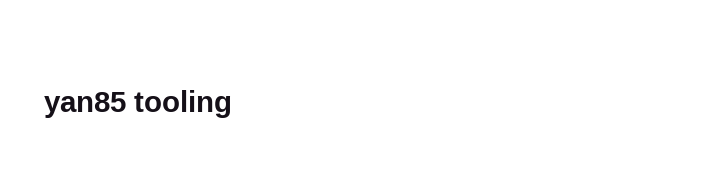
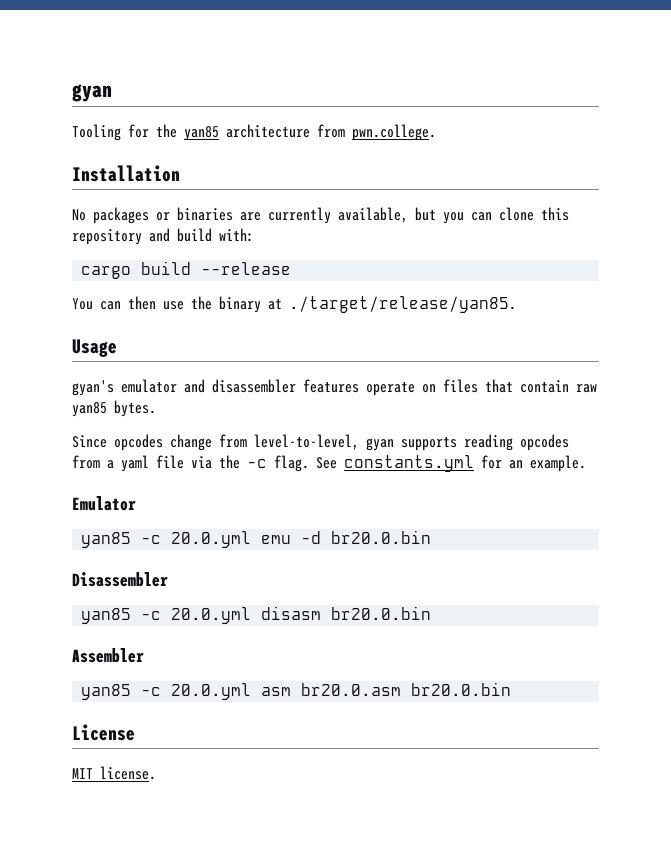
[44,90,232,118] yan85 tooling -> [72,84,112,102] [72,124,436,141] [72,165,180,182] [72,207,569,224] [72,228,254,245] [81,261,292,279] [72,296,516,313] [72,339,117,357] [72,379,597,396] [72,400,156,417] [72,434,569,451] [72,455,586,472] [72,496,136,511] [81,530,432,548] [72,572,168,587] [81,606,432,624] [72,648,144,663] [81,682,512,700] [72,724,135,741] [72,766,156,780] gyan // Tooling for the yan85 architecture from pwn.college. // Installation // No packages or binaries are currently available, but you can clone this repository and build with: // cargo build --release // You can then use the binary at ./target/release/yan85. // Usage // gyan's emulator and disassembler features operate on files that contain raw yan85 bytes. // Since opcodes change from level-to-level, gyan supports reading opcodes from a yaml file via the -c flag. See constants.yml for an example. // Emulator // yan85 -c 20.0.yml emu -d br20.0.bin // Disassembler // yan85 -c 20.0.yml disasm br20.0.bin // Assembler // yan85 -c 20.0.yml asm br20.0.asm br20.0.bin // License // MIT license.

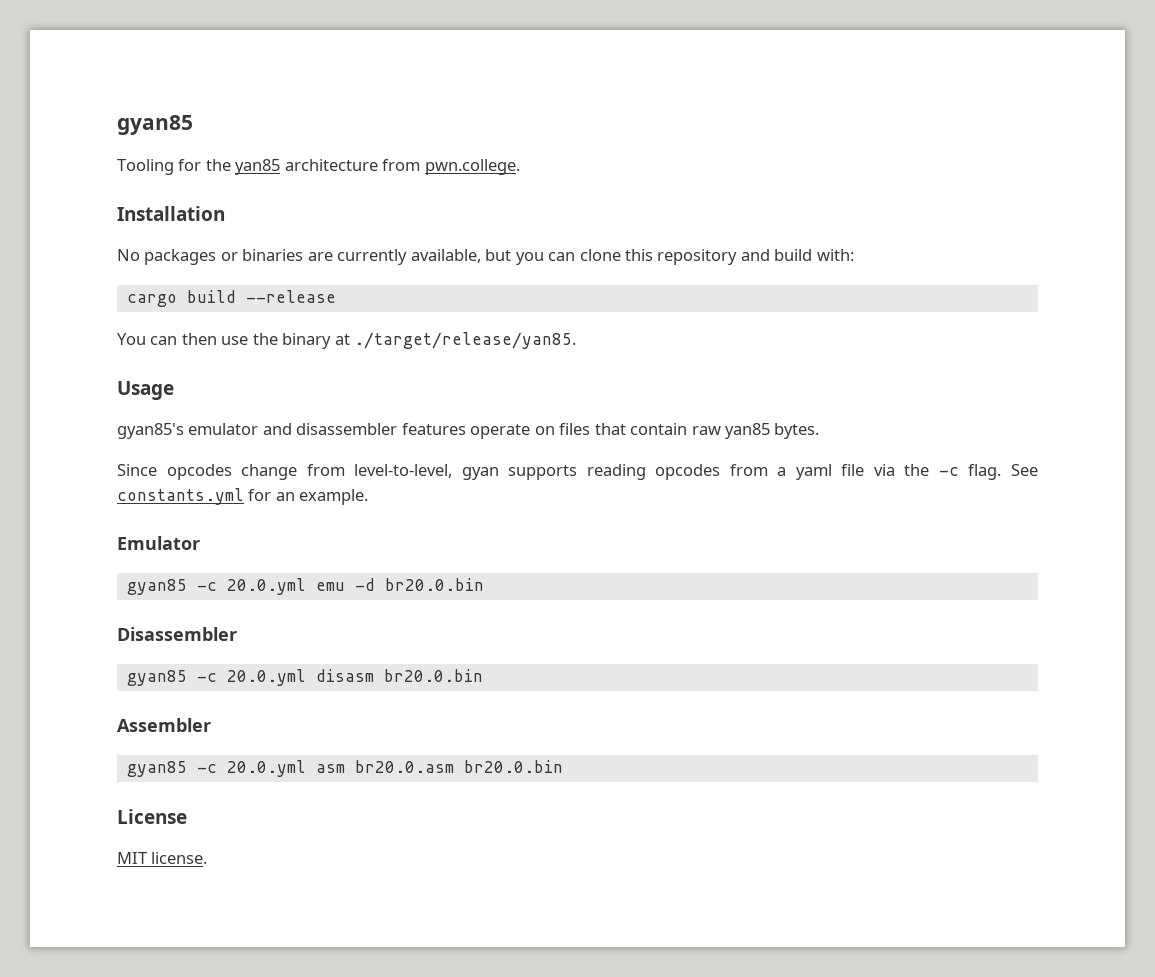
[72,84,112,102] gyan -> [117,115,193,135] gyan85
[72,380,114,396] gyan's -> [117,423,184,439] gyan85's
[81,532,132,548] yan85 -> [126,579,187,595] gyan85
[81,608,132,624] yan85 -> [126,670,187,686] gyan85
[81,684,132,700] yan85 -> [126,761,187,777] gyan85

